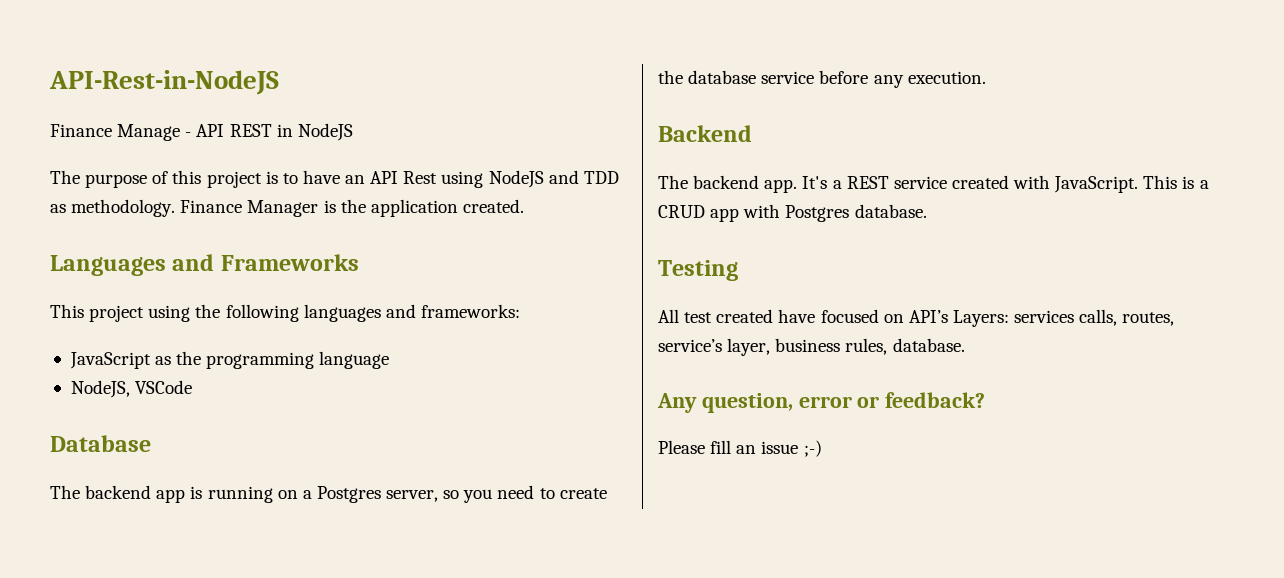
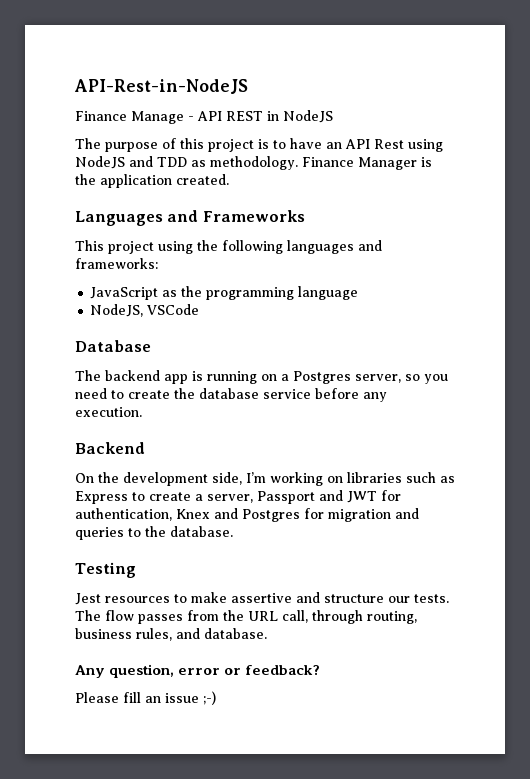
[658,175,1209,193] [658,204,927,222] [658,260,738,281] [658,309,1175,327] [658,338,771,356] The backend app. It's a REST service created with JavaScript. This is a CRUD app with Postgres database. // Testing // All test created have focused on API’s Layers: services calls, routes, service’s layer, -> [75,472,455,486] [75,490,401,504] [75,508,419,522] [75,526,233,540] [75,562,136,578] [75,592,449,605] [75,610,417,624] On the development side, I’m working on libraries such as Express to create a server, Passport and JWT for authentication, Knex and Postgres for migration and queries to the database. // Testing // Jest resources to make assertive and structure our tests. The flow passes from the URL call, through routing,
(888, 346) none -> [176,628,200,639] and

